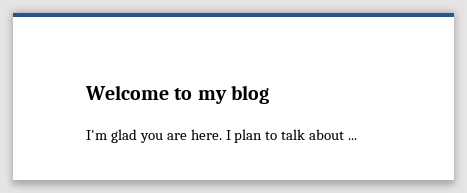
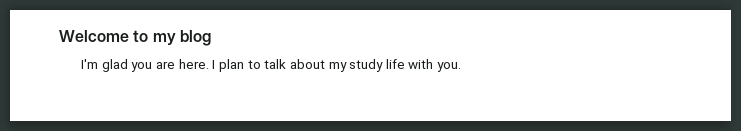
[348,138,358,140] ... -> [328,59,462,72] my study life with you.

